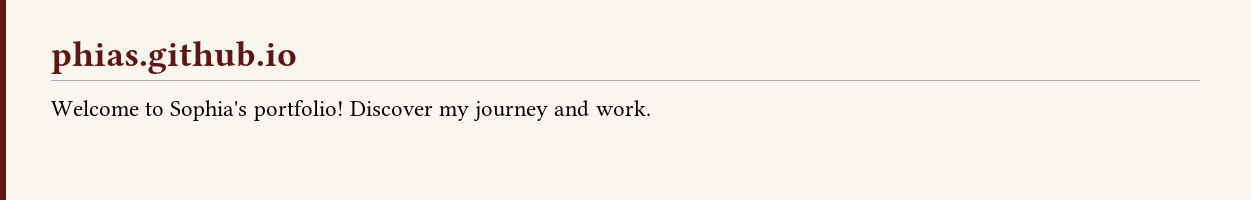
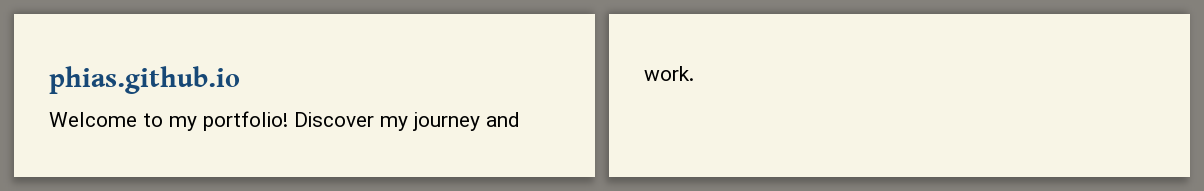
[170,100,248,121] Sophia's -> [169,116,197,131] my

